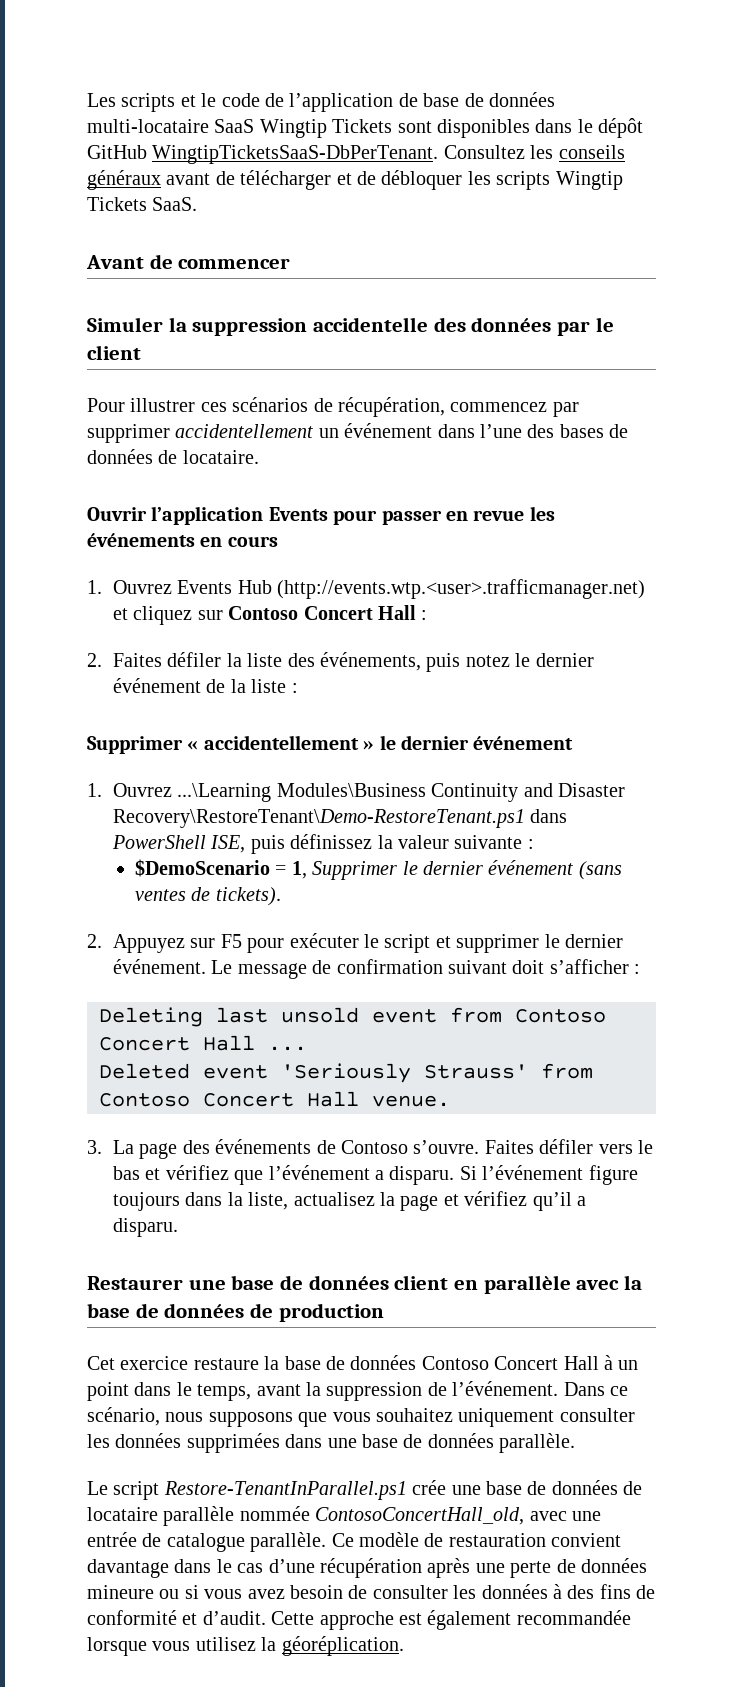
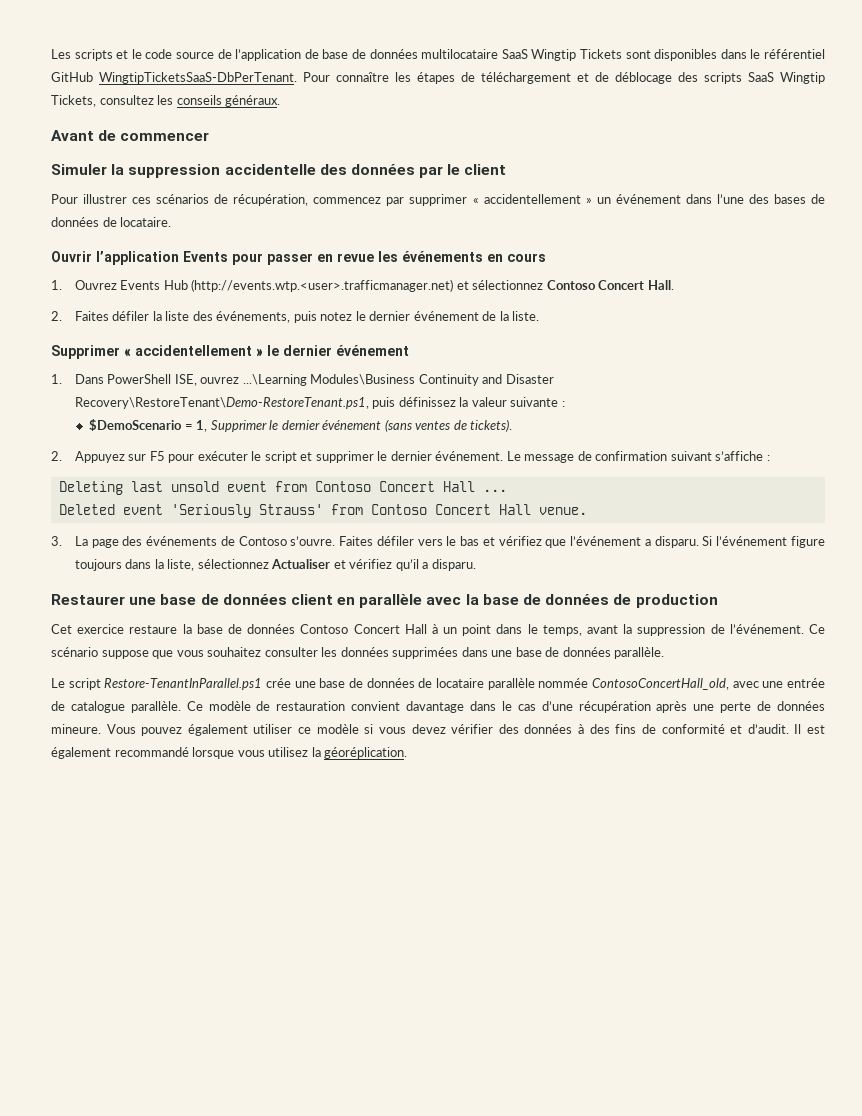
(260, 100) none -> [175,52,214,59] source
[87,119,209,133] multi-locataire -> [421,49,499,59] multilocataire
[598,118,644,138] dépôt -> [764,49,826,59] référentiel
[443,145,625,159] [87,170,623,190] [87,197,198,211] Consultez les conseils généraux avant de télécharger et de débloquer les scripts Wingtip Tickets SaaS. -> [303,72,825,84] [51,95,281,107] Pour connaître les étapes de téléchargement et de déblocage des scripts SaaS Wingtip Tickets, consultez les conseils généraux.
[175,424,314,438] accidentellement -> [472,194,592,204] « accidentellement »
[133,605,428,625] cliquez sur Contoso Concert Hall : -> [472,280,674,290] sélectionnez Contoso Concert Hall.
[251,679,298,693] liste : -> [512,311,540,321] liste.
[112,783,172,797] Ouvrez -> [74,374,240,386] Dans PowerShell ISE, ouvrez
[112,809,568,828] [111,835,246,853] Recovery\RestoreTenant\Demo-RestoreTenant.ps1 dans PowerShell ISE, -> [74,397,369,409] Recovery\RestoreTenant\Demo-RestoreTenant.ps1,
[512,959,629,974] doit s’afficher -> [715,451,764,461] s’affiche
[293,1192,439,1211] actualisez la page -> [197,559,331,569] sélectionnez Actualiser
[563,1382,628,1396] [87,1407,293,1427] Dans ce scénario, nous supposons -> [808,624,825,634] [51,647,149,659] Ce scénario suppose
[458,1408,555,1427] uniquement -> (262, 652) none
[87,1585,477,1599] mineure ou si vous avez besoin de consulter les -> [51,724,519,736] mineure. Vous pouvez également utiliser ce modèle si vous devez vérifier des
[271,1611,394,1630] Cette approche -> [794,724,802,734] Il
[516,1610,631,1625] recommandée -> [114,747,189,757] recommandé

